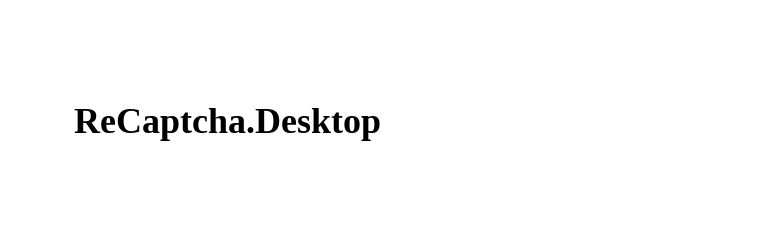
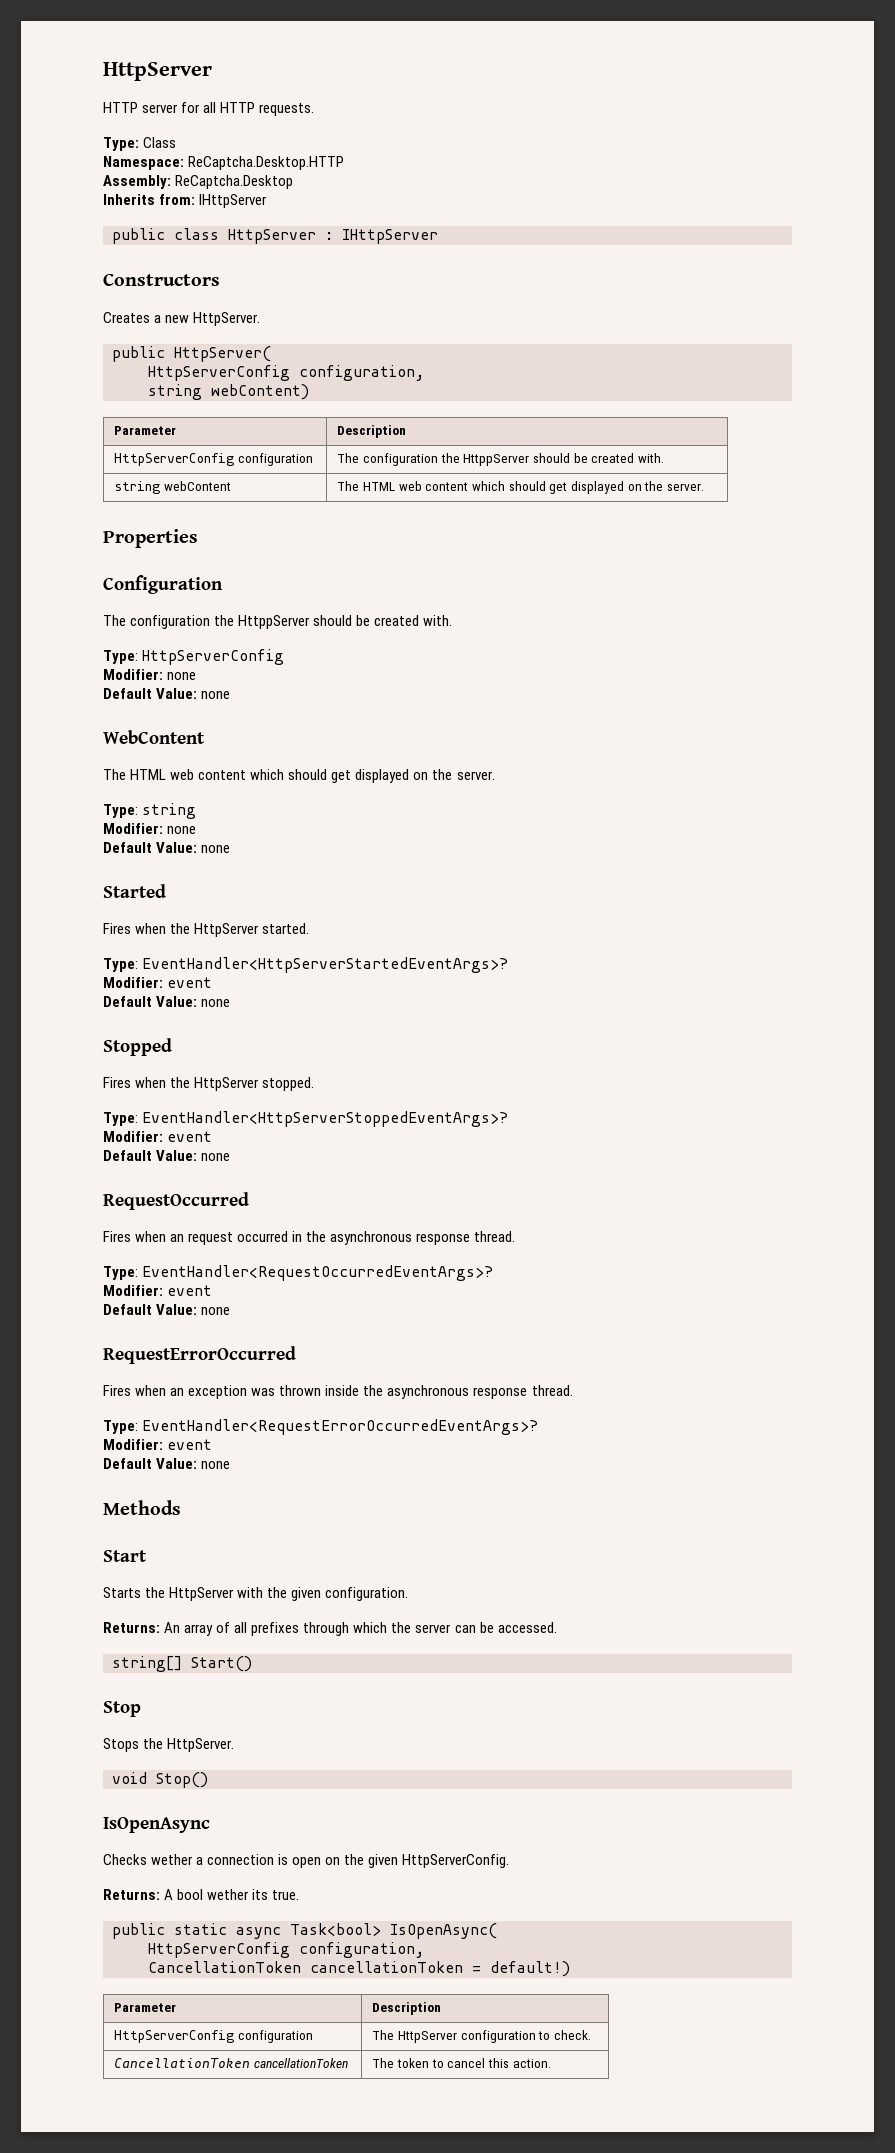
[74,108,381,141] ReCaptcha.Desktop -> [103,62,212,81] [103,102,315,116] [103,137,177,151] [103,156,345,170] [103,175,294,189] [103,194,268,208] [112,228,438,244] [103,273,220,286] [103,312,261,326] [112,346,271,362] [148,365,424,381] [148,384,309,400] [114,426,177,435] [337,425,407,438] [114,453,314,466] [337,453,664,466] [114,481,232,494] [337,481,704,494] [103,529,198,548] [103,575,223,594] [103,615,453,629] [103,649,285,665] [103,669,197,680] [103,688,231,699] [103,730,205,744] [103,769,495,783] [103,803,197,819] [103,823,197,834] [103,842,231,853] [103,884,166,898] [103,923,310,937] [103,957,509,973] [103,977,213,988] [103,996,231,1007] [103,1038,172,1056] [103,1077,315,1091] [103,1111,509,1127] [103,1131,213,1142] [103,1150,231,1161] [103,1192,249,1210] [103,1231,516,1245] [103,1265,494,1281] [103,1285,213,1296] [103,1304,231,1315] [103,1346,296,1364] [103,1385,573,1399] [103,1419,539,1435] [103,1439,213,1450] [103,1458,231,1469] [103,1500,181,1515] [103,1550,147,1562] [103,1587,409,1601] [103,1622,557,1636] [112,1656,252,1672] [103,1701,141,1717] [103,1738,235,1752] [112,1772,208,1788] [103,1817,210,1833] [103,1854,510,1868] [103,1889,300,1900] [112,1923,497,1939] [148,1942,424,1958] [148,1961,570,1977] [114,2003,177,2012] [372,2002,442,2015] [114,2030,314,2043] [372,2030,591,2043] [114,2058,349,2068] [372,2058,551,2068] HttpServer // HTTP server for all HTTP requests. // Type: Class // Namespace: ReCaptcha.Desktop.HTTP // Assembly: ReCaptcha.Desktop // Inherits from: IHttpServer // public class HttpServer : IHttpServer // Constructors // Creates a new HttpServer. // public HttpServer( // HttpServerConfig configuration, // string webContent) // Parameter | Description // HttpServerConfig configuration | The configuration the HttppServer should be created with. // string webContent | The HTML web content which should get displayed on the server. // Properties // Configuration // The configuration the HttppServer should be created with. // Type: HttpServerConfig // Modifier: none // Default Value: none // WebContent // The HTML web content which should get displayed on the server. // Type: string // Modifier: none // Default Value: none // Started // Fires when the HttpServer started. // Type: EventHandler<HttpServerStartedEventArgs>? // Modifier: event // Default Value: none // Stopped // Fires when the HttpServer stopped. // Type: EventHandler<HttpServerStoppedEventArgs>? // Modifier: event // Default Value: none // RequestOccurred // Fires when an request occurred in the asynchronous response thread. // Type: EventHandler<RequestOccurredEventArgs>? // Modifier: event // Default Value: none // RequestErrorOccurred // Fires when an exception was thrown inside the asynchronous response thread. // Type: EventHandler<RequestErrorOccurredEventArgs>? // Modifier: event // Default Value: none // Methods // Start // Starts the HttpServer with the given configuration. // Returns: An array of all prefixes through which the server can be accessed. // string[] Start() // Stop // Stops the HttpServer. // void Stop() // IsOpenAsync // Checks wether a connection is open on the given HttpServerConfig. // Returns: A bool wether its true. // public static async Task<bool> IsOpenAsync( // HttpServerConfig configuration, // CancellationToken cancellationToken = default!) // Parameter | Description // HttpServerConfig configuration | The HttpServer configuration to check. // CancellationToken cancellationToken | The token to cancel this action.

